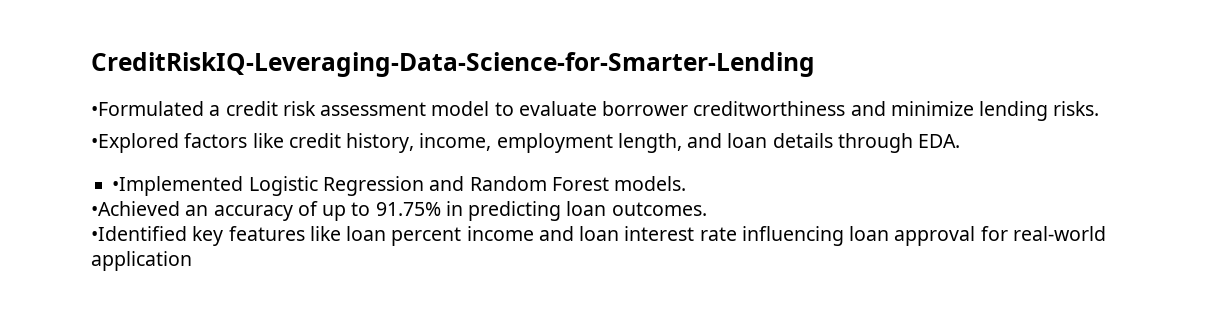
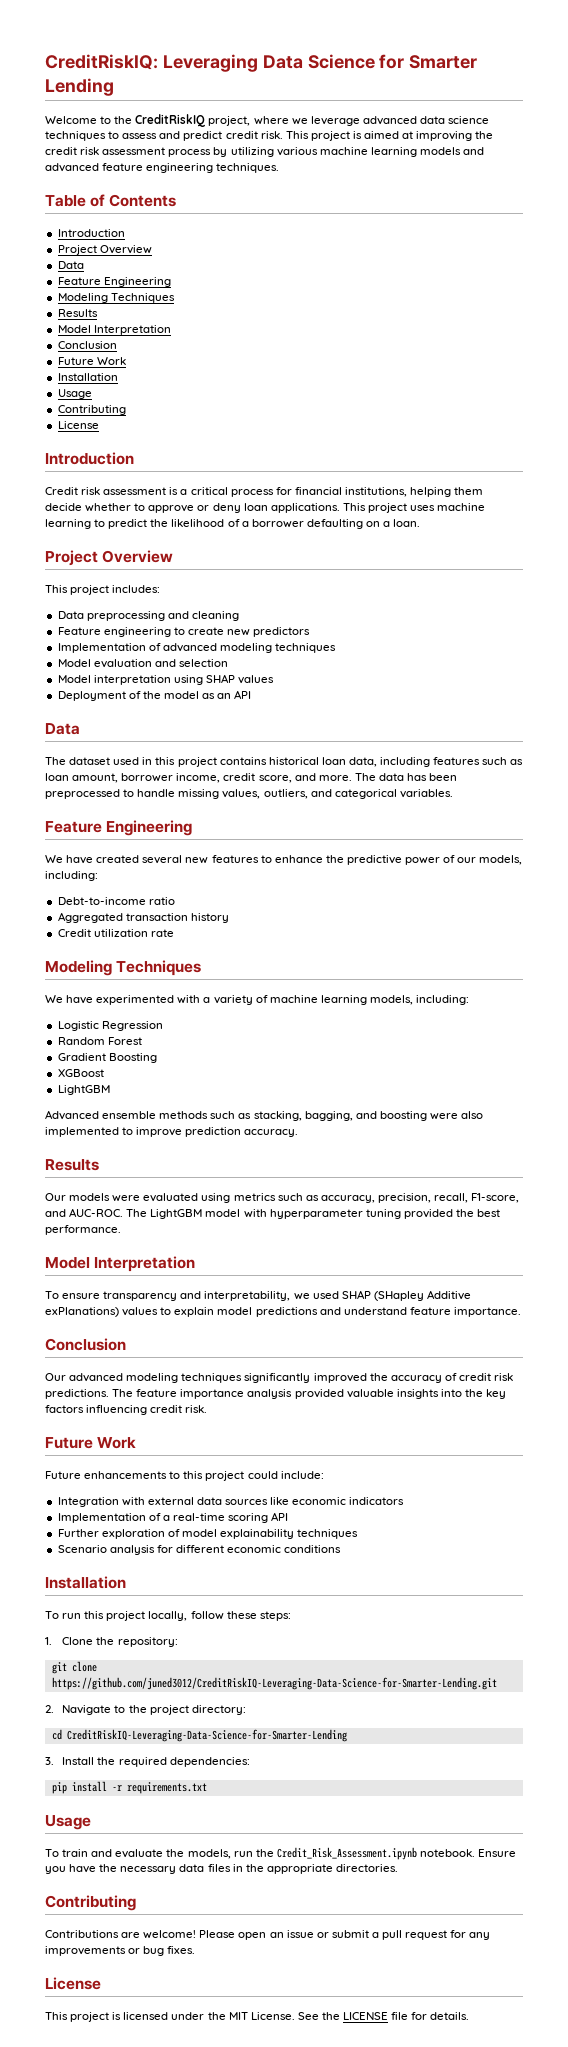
[91,52,815,77] [91,101,1100,121] [91,133,961,153] [112,176,244,196] CreditRiskIQ-Leveraging-Data-Science-for-Smarter-Lending // •Formulated a credit risk assessment model to evaluate borrower creditworthiness and minimize lending risks. // •Explored factors like credit history, income, employment length, and loan details through EDA. // •Implemented -> [45,54,478,72] [45,78,114,96] [45,114,490,127] [45,131,494,141] [45,147,485,157] [45,163,280,173] [45,194,177,207] [57,229,125,237] [57,245,152,255] [57,261,84,269] [57,277,171,287] [57,293,175,303] [57,309,98,317] [57,325,171,335] [57,341,117,349] [57,357,126,365] [57,373,118,381] [57,389,92,399] [57,405,126,415] [57,421,99,429] [45,452,134,465] [45,487,484,497] [45,503,486,513] [45,519,421,529] [45,550,174,566] [45,585,161,595] [57,611,239,621] [57,627,311,637] [57,643,337,653] [57,659,228,668] [57,674,275,685] [57,690,252,701] [45,723,80,735] [45,757,524,767] [45,773,458,783] [45,789,453,799] [45,820,193,836] [45,855,523,865] [45,871,98,881] [57,897,175,905] [57,912,229,923] [57,929,174,937] [45,960,202,976] [45,995,470,1005] CreditRiskIQ: Leveraging Data Science for Smarter Lending // Welcome to the CreditRiskIQ project, where we leverage advanced data science techniques to assess and predict credit risk. This project is aimed at improving the credit risk assessment process by utilizing various machine learning models and advanced feature engineering techniques. // Table of Contents // Introduction // Project Overview // Data // Feature Engineering // Modeling Techniques // Results // Model Interpretation // Conclusion // Future Work // Installation // Usage // Contributing // License // Introduction // Credit risk assessment is a critical process for financial institutions, helping them decide whether to approve or deny loan applications. This project uses machine learning to predict the likelihood of a borrower defaulting on a loan. // Project Overview // This project includes: // Data preprocessing and cleaning // Feature engineering to create new predictors // Implementation of advanced modeling techniques // Model evaluation and selection // Model interpretation using SHAP values // Deployment of the model as an API // Data // The dataset used in this project contains historical loan data, including features such as loan amount, borrower income, credit score, and more. The data has been preprocessed to handle missing values, outliers, and categorical variables. // Feature Engineering // We have created several new features to enhance the predictive power of our models, including: // Debt-to-income ratio // Aggregated transaction history // Credit utilization rate // Modeling Techniques // We have experimented with a variety of machine learning models, including: //
[429,176,465,191] and -> (163, 1026) //
[614,176,687,191] [91,201,707,221] [91,226,1106,246] [91,251,192,271] models. // •Achieved an accuracy of up to 91.75% in predicting loan outcomes. // •Identified key features like loan percent income and loan interest rate influencing loan approval for real-world application -> [57,1053,157,1063] [57,1069,104,1077] [57,1085,110,1095] [45,1110,484,1121] [45,1127,299,1137] [45,1159,99,1171] [45,1193,520,1203] [45,1208,501,1219] [45,1225,121,1235] [45,1256,196,1272] [45,1290,471,1301] [45,1307,521,1317] [45,1338,126,1351] [45,1373,514,1383] [45,1389,507,1399] [45,1405,208,1415] [45,1437,137,1449] [45,1471,324,1481] [57,1497,405,1507] [57,1512,289,1523] [57,1529,359,1539] [57,1545,342,1555] [45,1576,126,1589] [45,1611,291,1621] [45,1637,178,1647] [51,1661,97,1674] [51,1677,497,1690] [45,1705,246,1715] [51,1729,347,1742] [45,1757,250,1767] [51,1781,207,1794] [45,1815,91,1830] [45,1847,517,1860] [45,1864,398,1874] [45,1895,136,1911] [45,1930,491,1940] [45,1946,196,1956] [45,1977,101,1990] [45,2012,470,2022] // Gradient Boosting // XGBoost // LightGBM // Advanced ensemble methods such as stacking, bagging, and boosting were also implemented to improve prediction accuracy. // Results // Our models were evaluated using metrics such as accuracy, precision, recall, F1-score, and AUC-ROC. The LightGBM model with hyperparameter tuning provided the best performance. // Model Interpretation // To ensure transparency and interpretability, we used SHAP (SHapley Additive exPlanations) values to explain model predictions and understand feature importance. // Conclusion // Our advanced modeling techniques significantly improved the accuracy of credit risk predictions. The feature importance analysis provided valuable insights into the key factors influencing credit risk. // Future Work // Future enhancements to this project could include: // Integration with external data sources like economic indicators // Implementation of a real-time scoring API // Further exploration of model explainability techniques // Scenario analysis for different economic conditions // Installation // To run this project locally, follow these steps: // 1. Clone the repository: // git clone https://github.com/juned3012/CreditRiskIQ-Leveraging-Data-Science-for-Smarter-Lending.git // 2. Navigate to the project directory: // cd CreditRiskIQ-Leveraging-Data-Science-for-Smarter-Lending // 3. Install the required dependencies: // pip install -r requirements.txt // Usage // To train and evaluate the models, run the Credit_Risk_Assessment.ipynb notebook. Ensure you have the necessary data files in the appropriate directories. // Contributing // Contributions are welcome! Please open an issue or submit a pull request for any improvements or bug fixes. // License // This project is licensed under the MIT License. See the LICENSE file for details.

